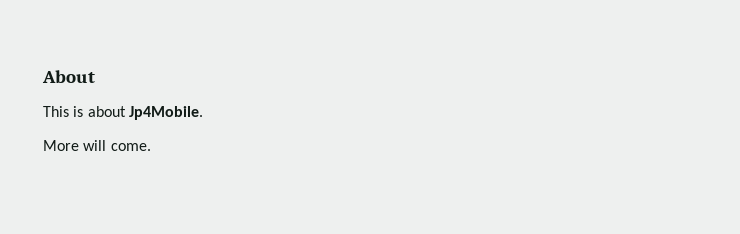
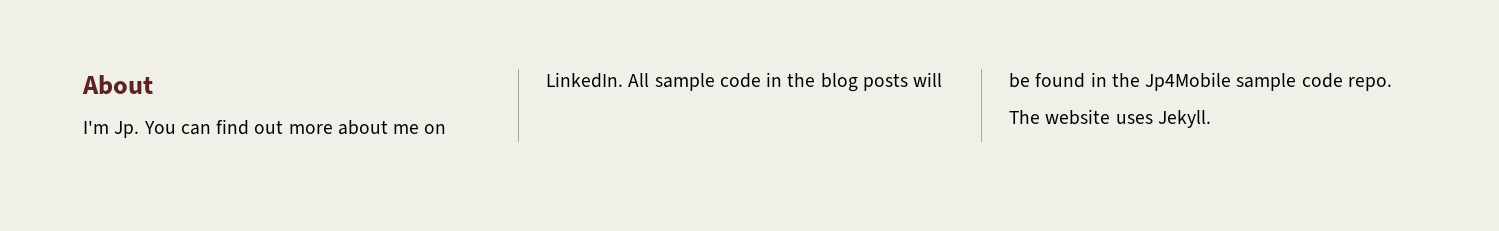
[43,106,203,120] [43,140,151,151] This is about Jp4Mobile. // More will come. -> [83,119,447,138] [546,72,1392,92] [1009,109,1211,128] I'm Jp. You can find out more about me on LinkedIn. All sample code in the blog posts will be found in the Jp4Mobile sample code repo. // The website uses Jekyll.

